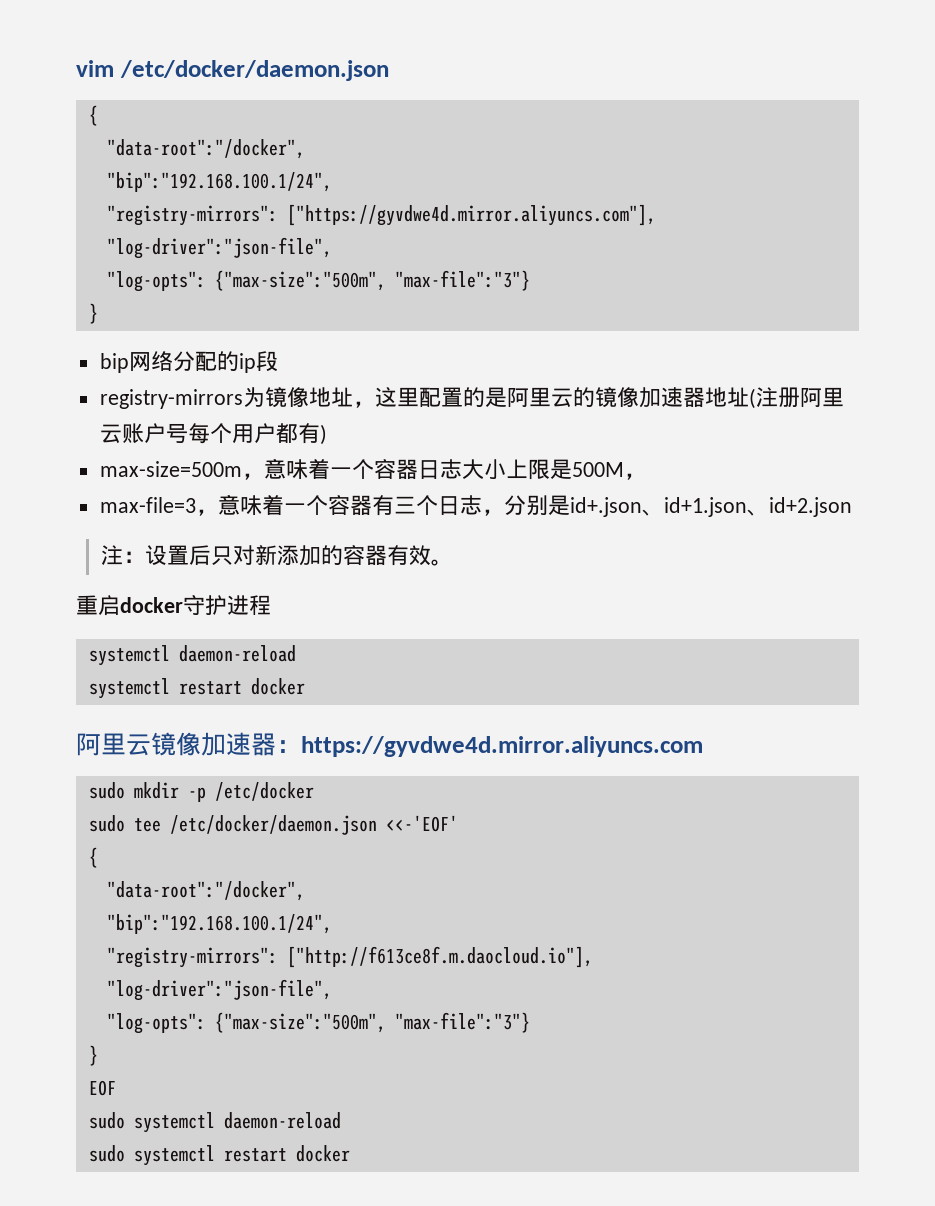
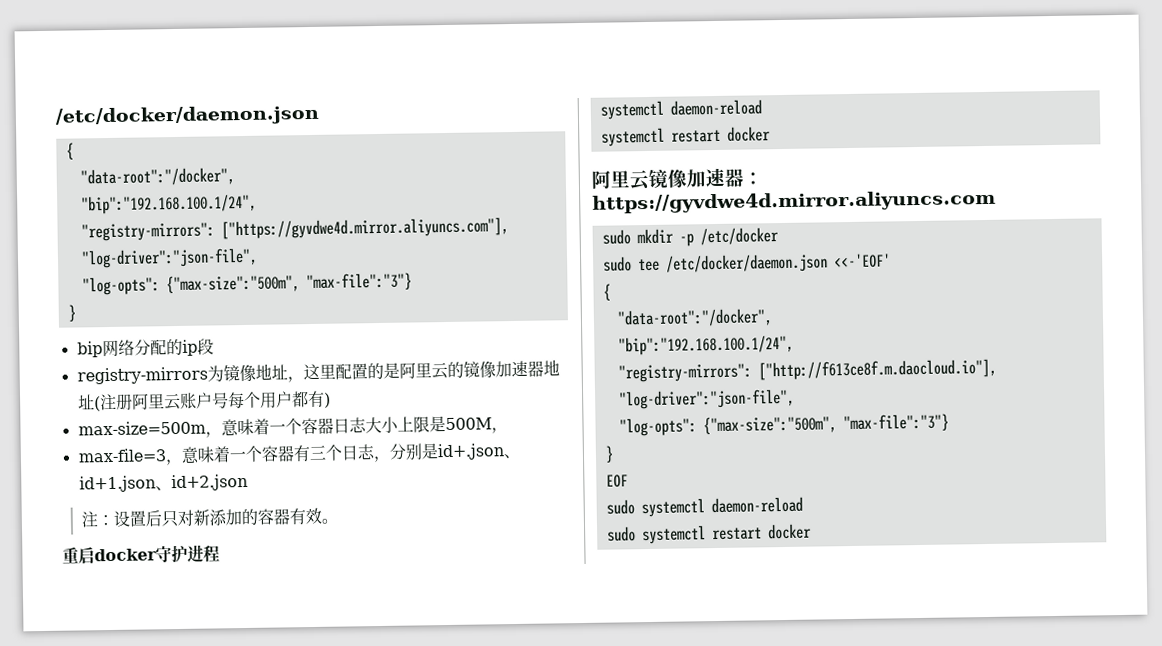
[76,60,114,77] vim -> (55, 115) none

